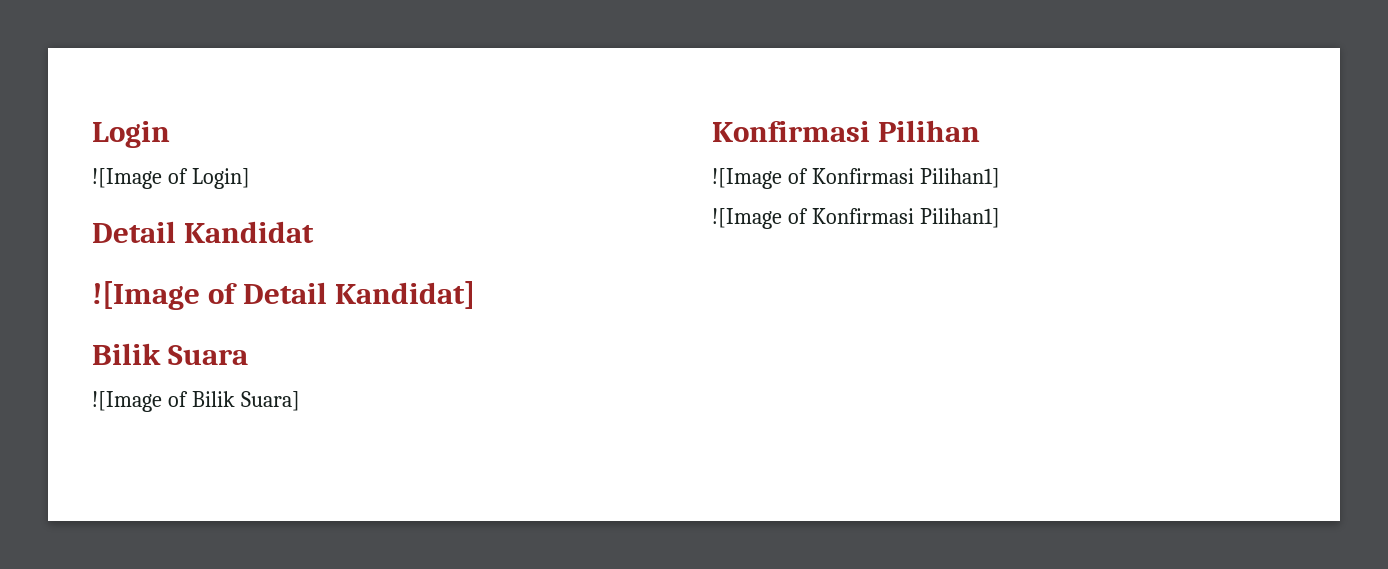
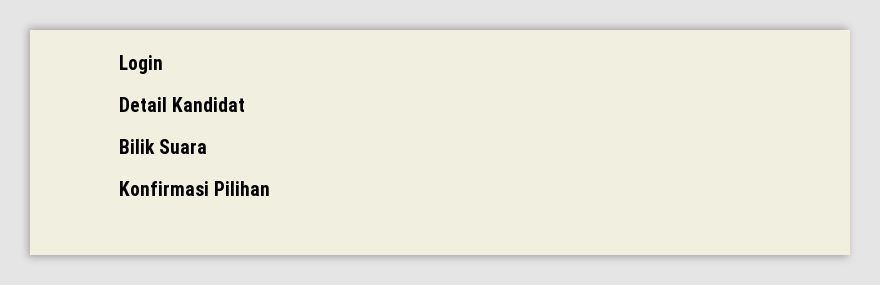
[92,168,250,189] // ![Image of Login] -> (163, 64) none
[92,281,476,310] [92,343,249,365] [92,391,300,412] [712,120,981,142] [712,168,1000,189] [712,208,1000,229] ![Image of Detail Kandidat] // Bilik Suara // ![Image of Bilik Suara] // Konfirmasi Pilihan // ![Image of Konfirmasi Pilihan1] // ![Image of Konfirmasi Pilihan1] -> [119,139,208,154] [119,181,271,196] Bilik Suara // Konfirmasi Pilihan

